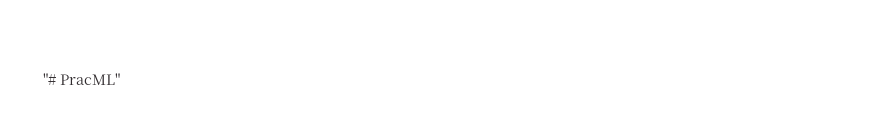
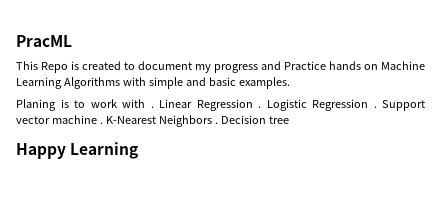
[43,73,120,85] "# PracML" -> [16,35,72,47] [16,61,425,73] [16,77,290,89] [16,99,425,111] [16,115,289,127] [16,142,139,159] PracML // This Repo is created to document my progress and Practice hands on Machine Learning Algorithms with simple and basic examples. // Planing is to work with . Linear Regression . Logistic Regression . Support vector machine . K-Nearest Neighbors . Decision tree // Happy Learning

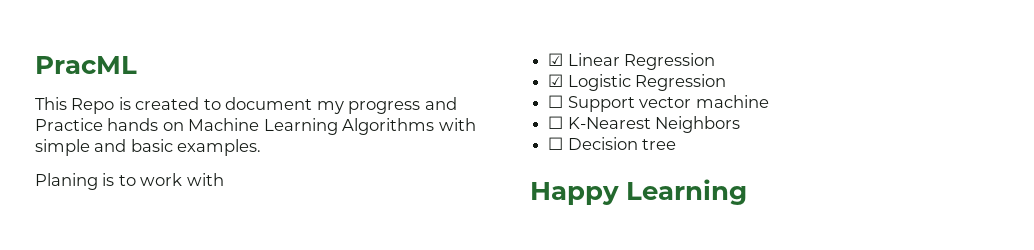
[150,106,154,108] . -> [548,53,564,66] // ☑
[258,106,261,108] . -> [548,74,564,87] // ☑
[373,106,377,108] . -> [548,95,564,108] // ☐
[99,122,103,124] . -> [548,116,564,129] // ☐
[214,122,218,124] . -> [548,137,564,150] // ☐

